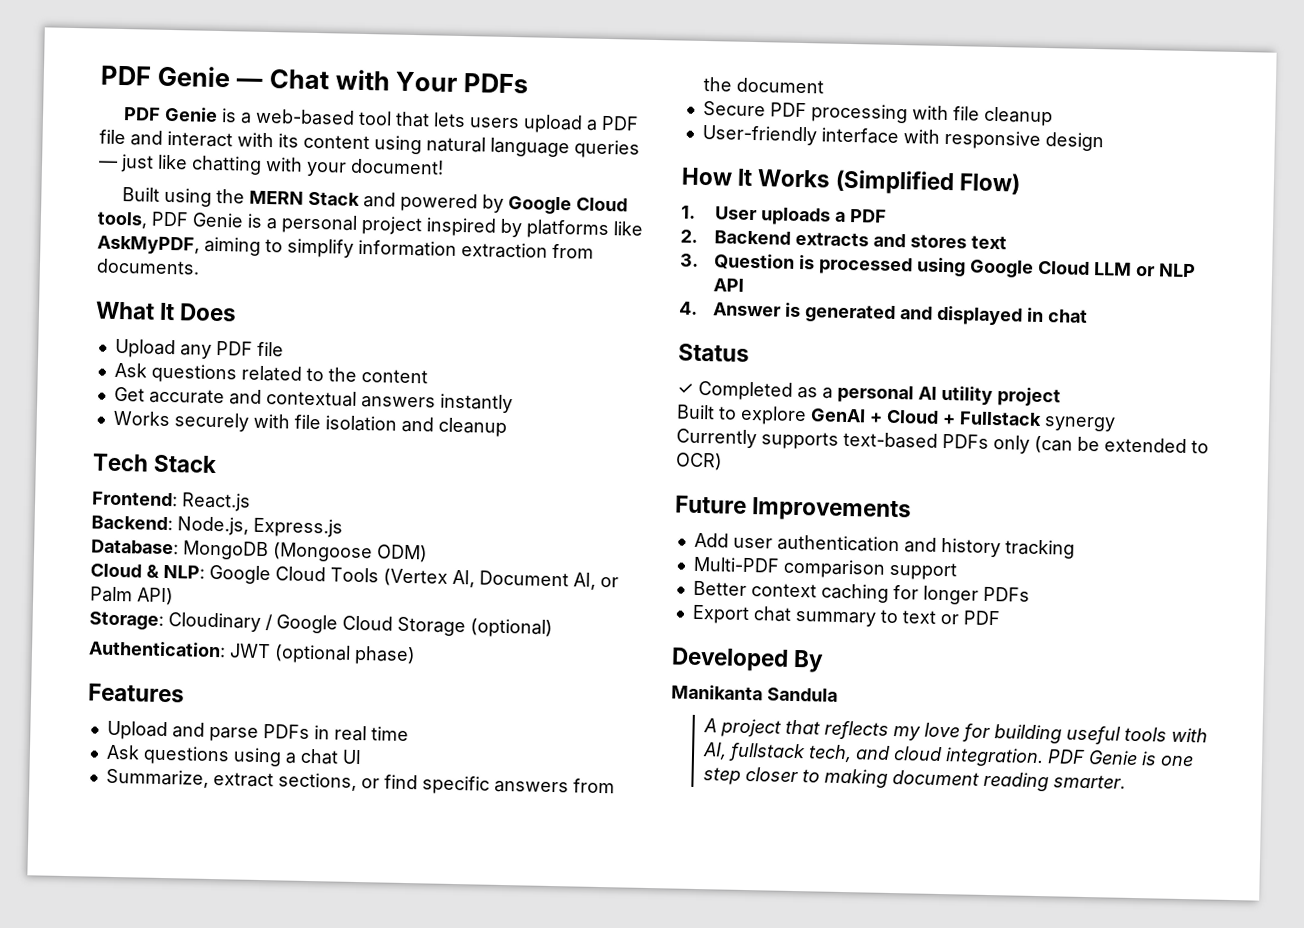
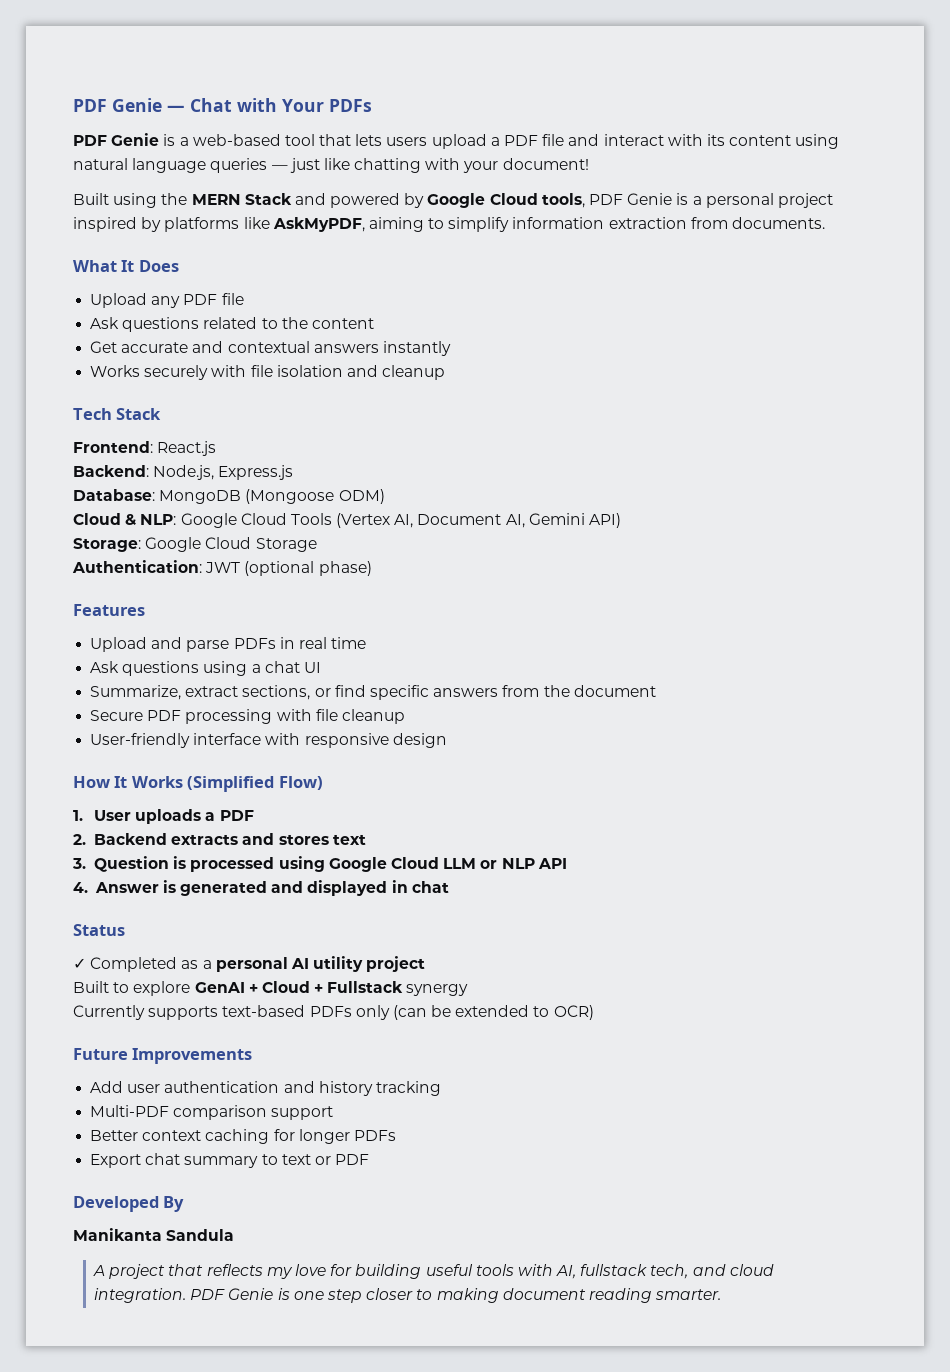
[600,576,619,588] [90,586,133,603] or Palm -> [528,513,585,525] Gemini
[168,612,273,632] Cloudinary / -> (141, 545) none
[470,618,553,638] (optional) -> (317, 545) none

